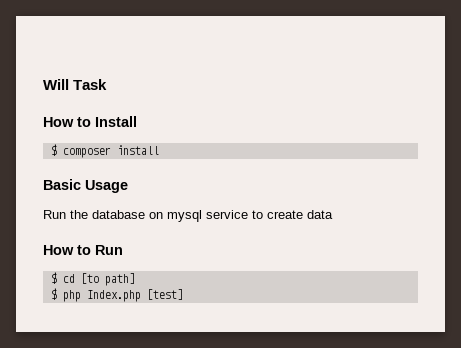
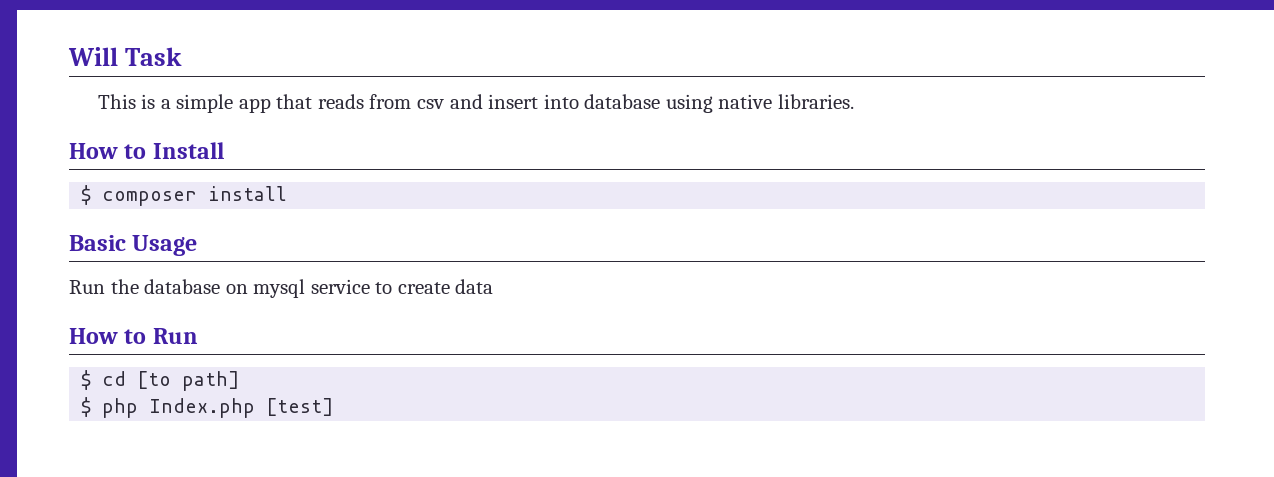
(108, 84) none -> [97,94,854,113] // This is a simple app that reads from csv and insert into database using native libraries.

